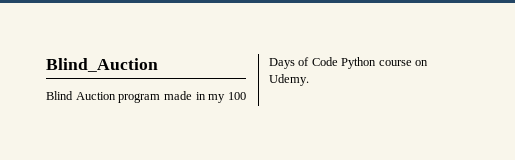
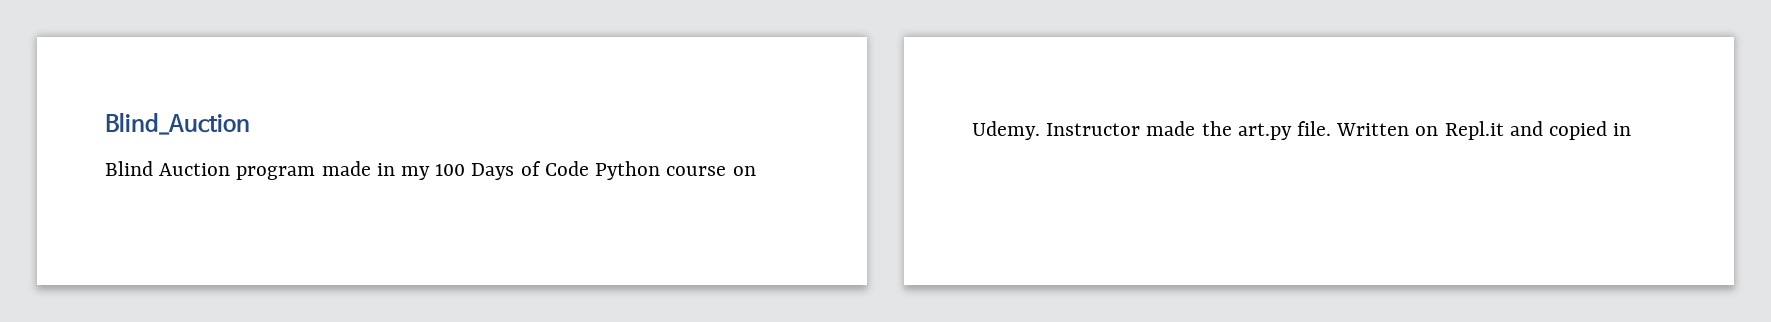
(309, 80) none -> [1046,121,1632,140] Instructor made the art.py file. Written on Repl.it and copied in

